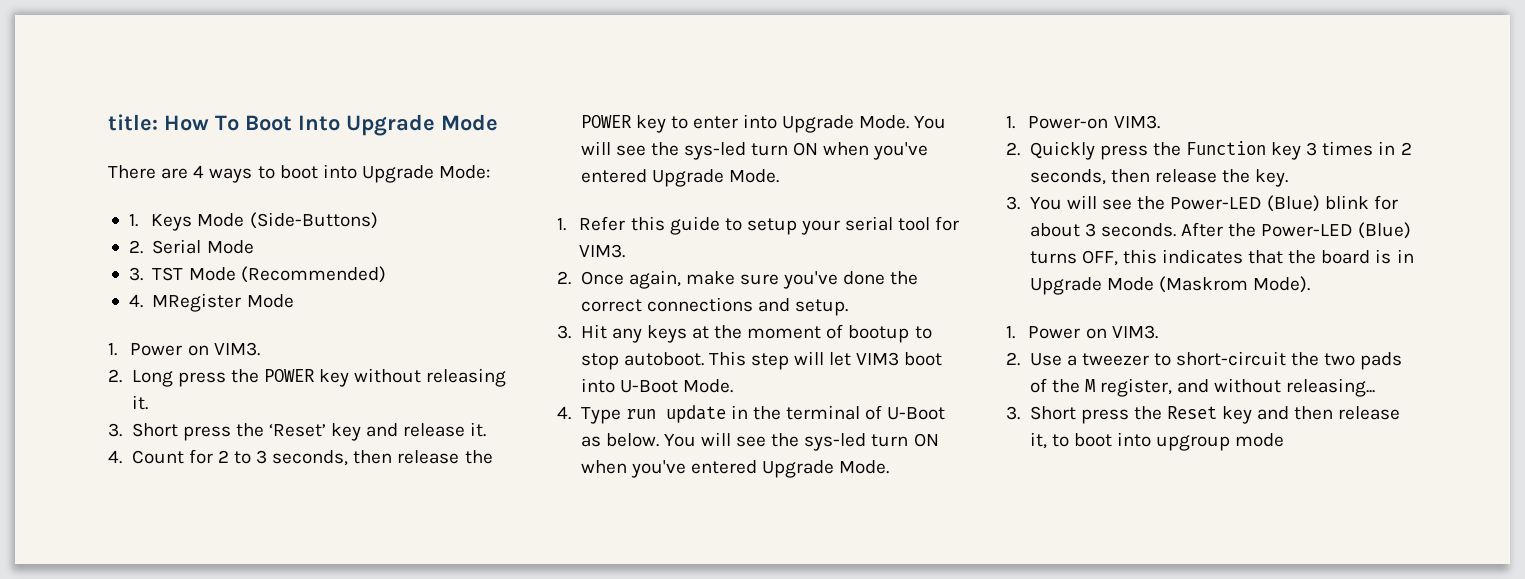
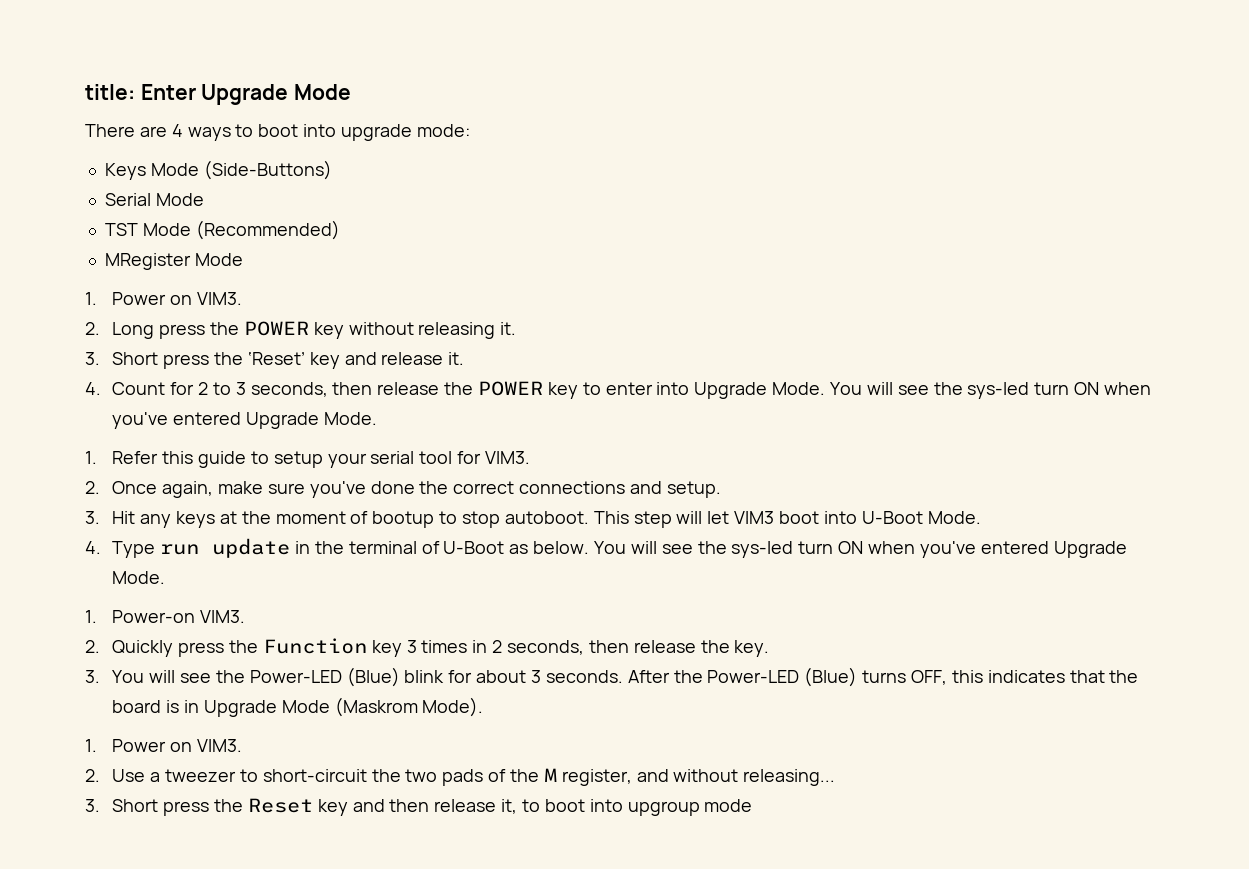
[164,115,340,131] How To Boot Into -> [140,84,196,100] Enter
[361,165,491,183] [128,214,138,227] Upgrade Mode: // 1. -> [341,124,470,141] upgrade mode: //
[128,240,143,254] 2. -> (332, 170) none
[128,267,143,281] 3. -> (204, 199) none
[128,294,143,308] 4. -> (340, 230) none

